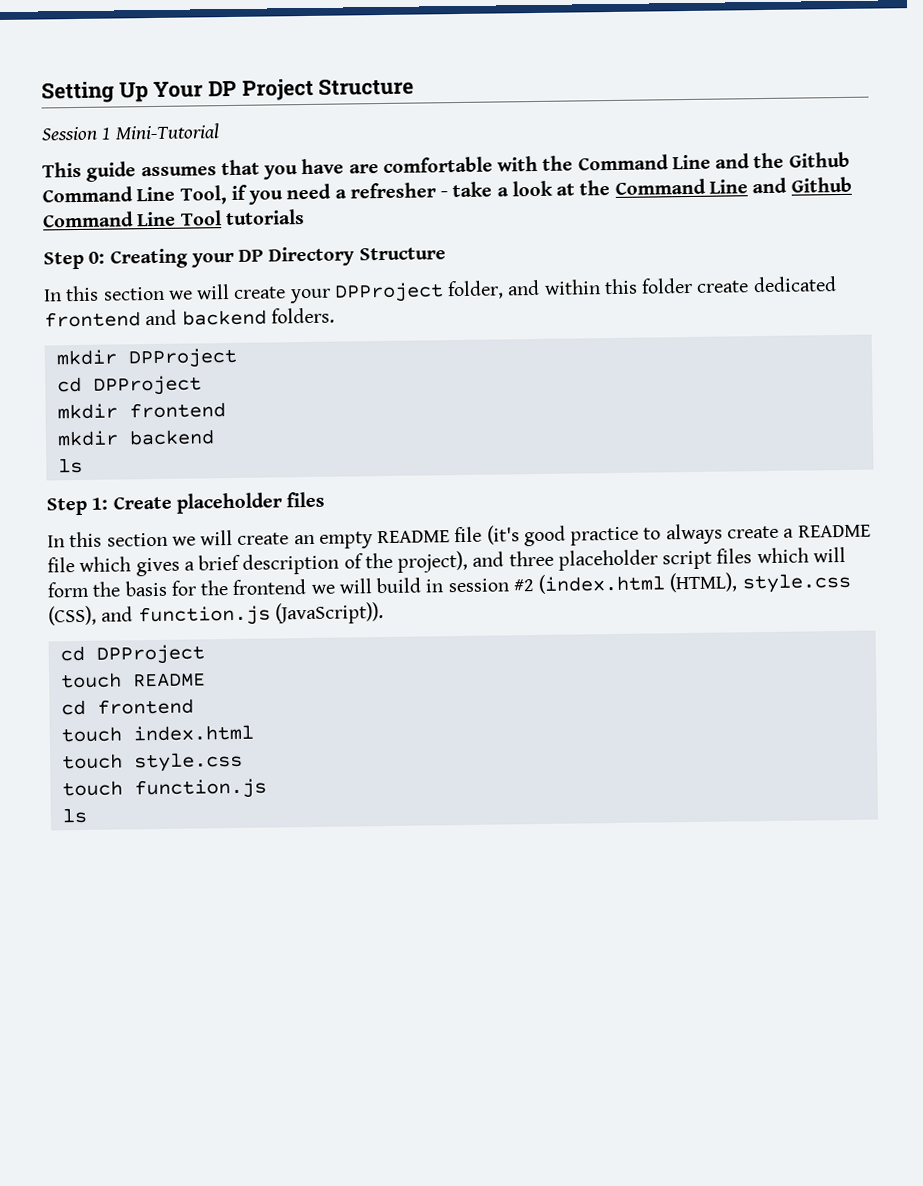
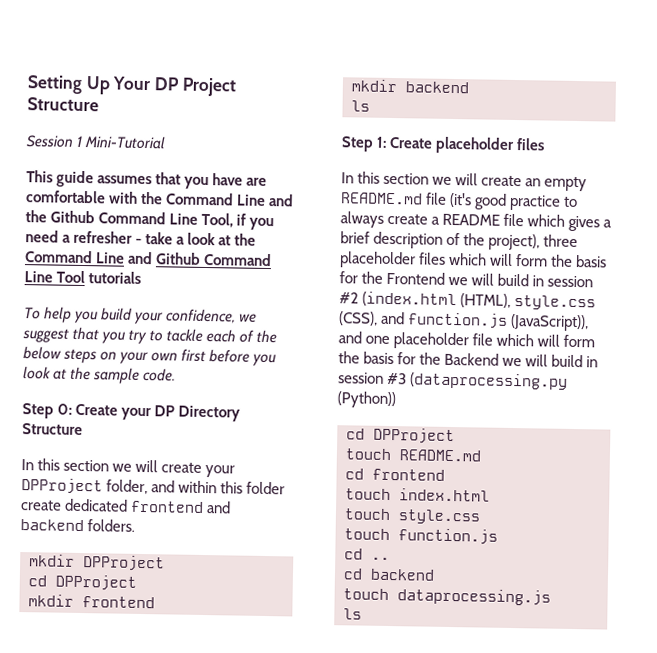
(305, 217) none -> [24,306,258,325] [22,326,278,345] [23,346,277,367] [23,366,177,384] // To help you build your confidence, we suggest that you try to tackle each of the below steps on your own first before you look at the sample code.
[109,248,188,269] Creating -> [75,403,119,416] Create
[377,530,451,544] README -> [341,192,423,205] README.md
[472,551,505,567] and -> (541, 242) none
[662,550,713,570] script -> (416, 260) none
[232,579,308,595] frontend -> [386,271,446,285] Frontend
[274,602,384,625] (JavaScript)). -> [510,313,590,332] [338,331,596,350] [338,351,599,368] [338,372,569,390] [337,391,396,409] (JavaScript)), and one placeholder file which will form the basis for the Backend we will build in session #3 (dataprocessing.py (Python))
[132,672,206,688] README -> [399,449,482,462] README.md
(267, 789) none -> [344,548,390,561] [343,568,435,581] [343,588,551,606] // cd .. // cd backend // touch dataprocessing.js

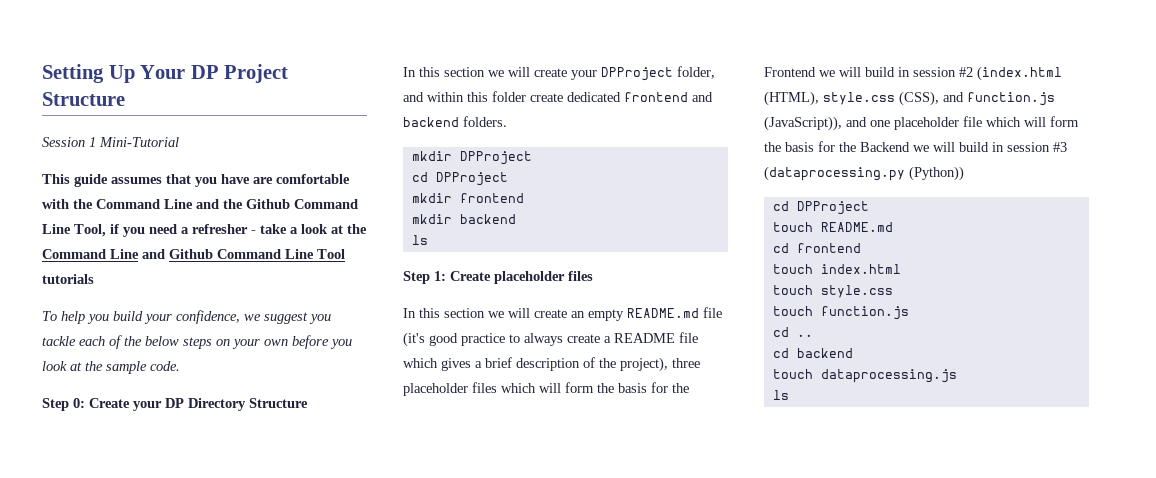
[72,326,164,345] that you try to -> [309,314,331,324] you
[181,348,207,363] first -> (288, 342) none

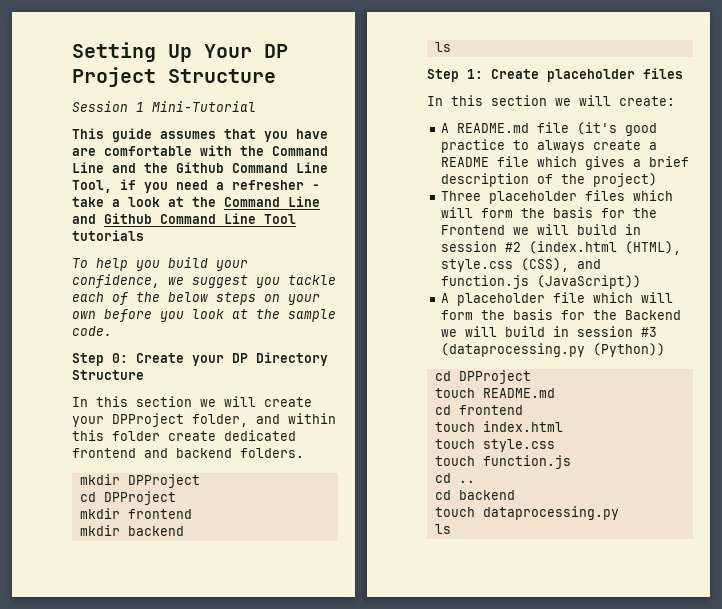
[534,309,624,321] create an empty -> [619,96,675,106] [440,123,449,133] create: // A
[620,357,700,372] project), three -> [592,173,657,187] [440,191,481,201] project) // Three
[764,116,890,131] (JavaScript)), and one -> [536,275,641,289] [440,293,449,303] (JavaScript)) // A
[820,369,957,383] dataprocessing.js -> [482,506,619,520] dataprocessing.py

